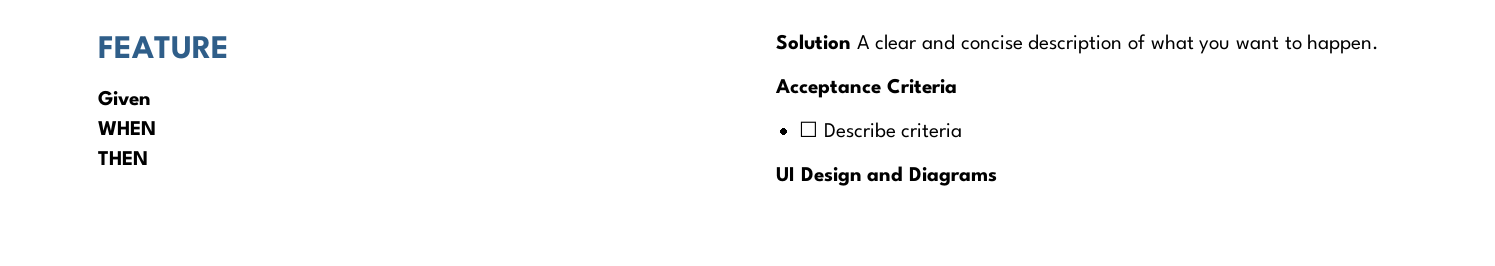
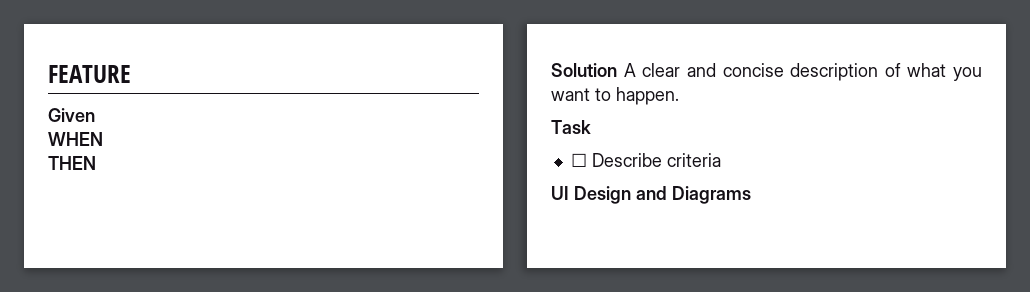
[775,78,957,98] Acceptance Criteria -> [551,120,591,134] Task

